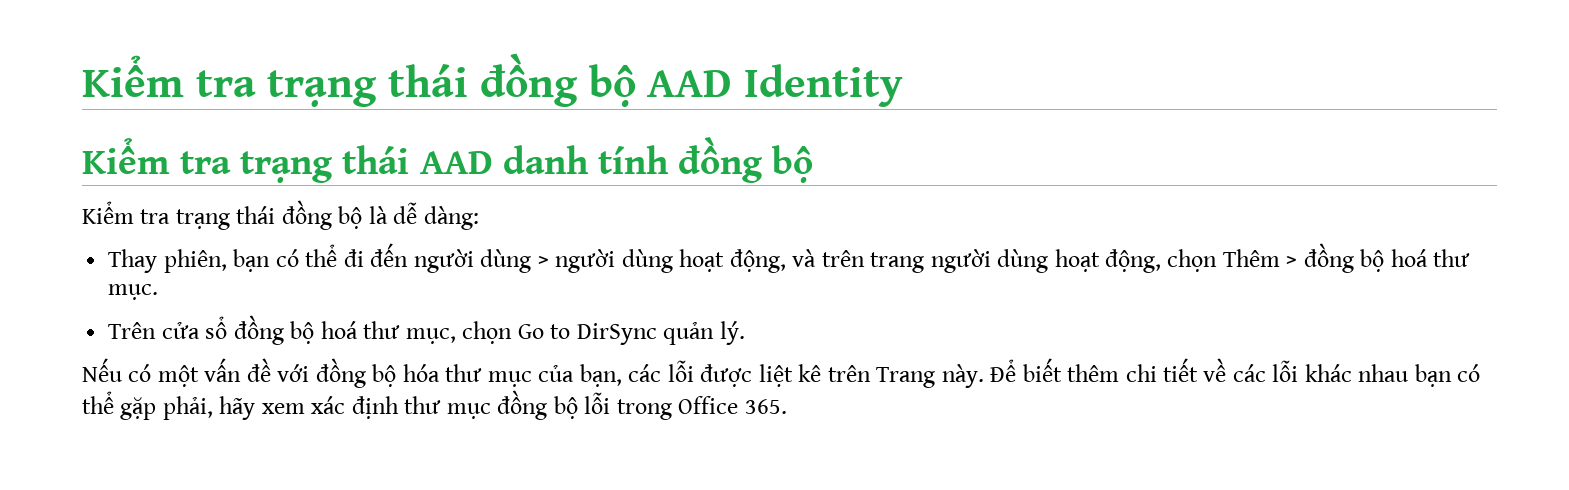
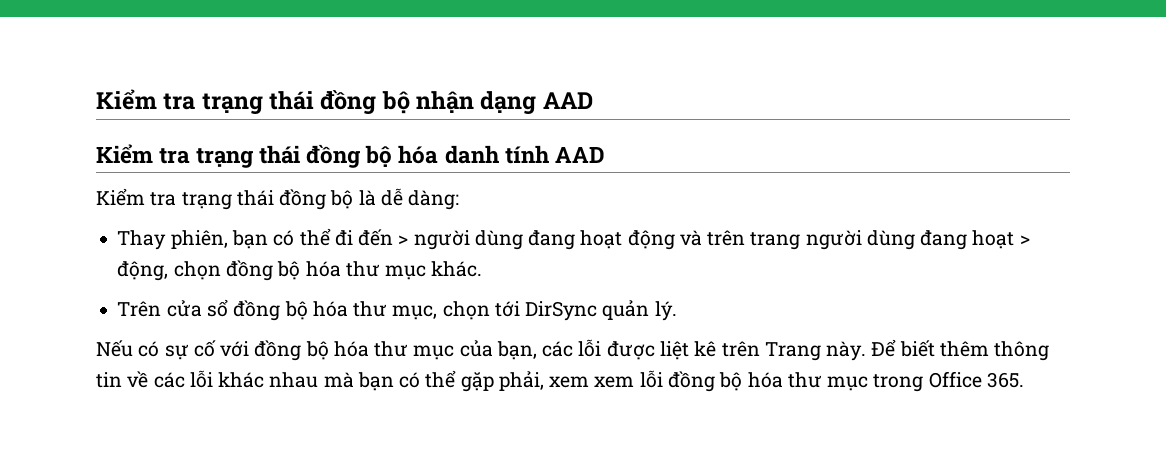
[82,53,904,107] [82,137,813,183] Kiểm tra trạng thái đồng bộ AAD Identity // Kiểm tra trạng thái AAD danh tính đồng bộ -> [96,89,593,115] [96,144,605,168] Kiểm tra trạng thái đồng bộ nhận dạng AAD // Kiểm tra trạng thái đồng bộ hóa danh tính AAD
[413,249,532,273] người dùng -> (394, 237) none
[679,249,786,273] hoạt động, -> [528,230,675,250] đang hoạt động
[1054,243,1471,273] [108,284,159,300] hoạt động, chọn Thêm > đồng bộ hoá thư mục. -> [920,230,1030,250] [117,260,483,281] đang hoạt > động, chọn đồng bộ hóa thư mục khác.
[320,321,358,339] hoá -> [312,301,348,317] hóa
[517,324,571,339] Go to -> [494,301,520,317] tới
[157,358,271,387] một vấn đề -> [164,340,216,360] sự cố
[1125,358,1199,382] chi tiết -> [994,341,1050,361] [96,372,122,388] thông tin
(1409, 373) none -> [323,372,354,388] mà
[219,390,611,420] hãy xem xác định thư mục đồng bộ lỗi -> [549,370,869,392] xem xem lỗi đồng bộ hóa thư mục

